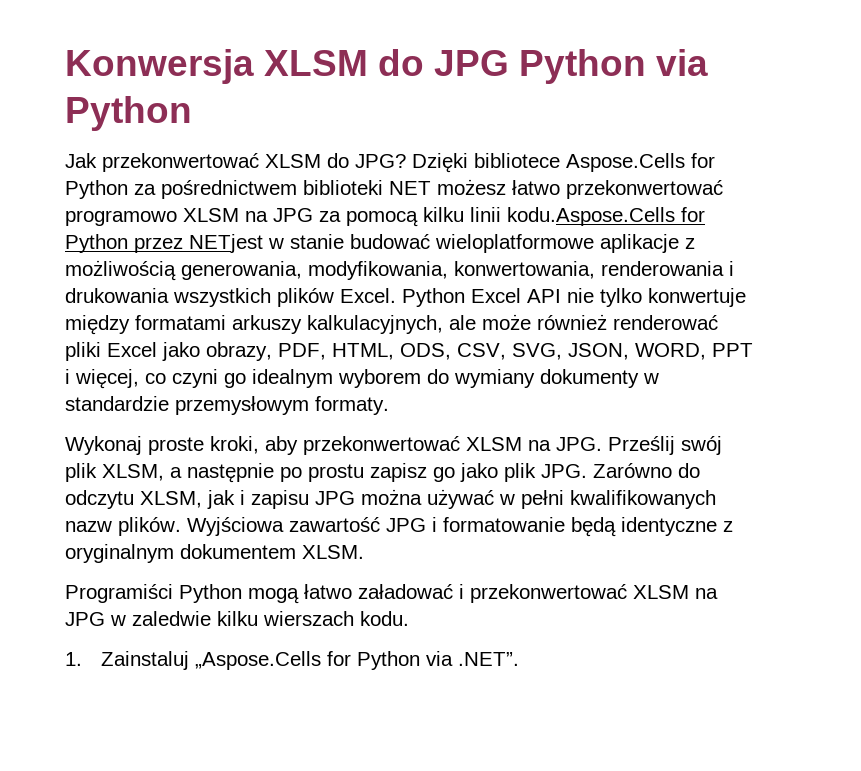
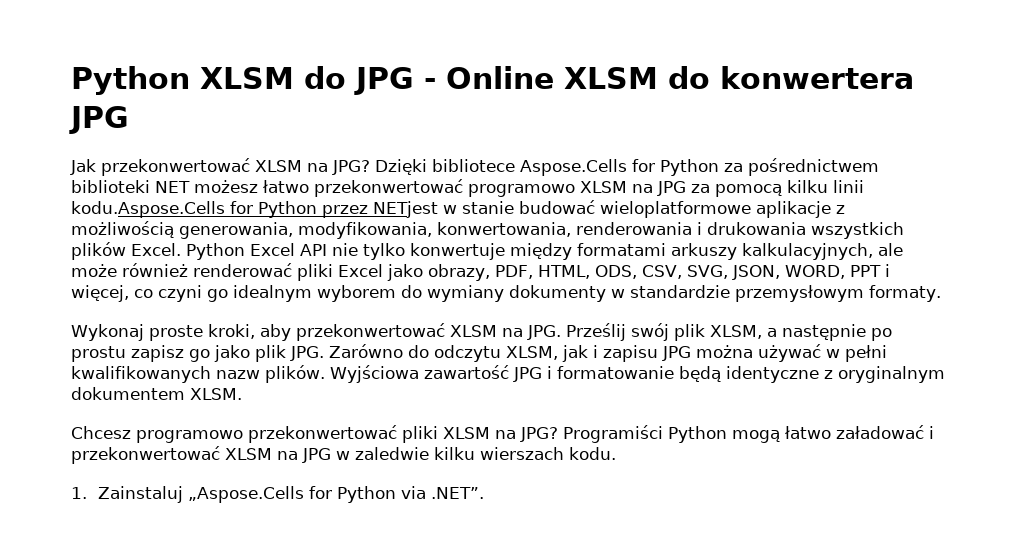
[65,49,254,84] Konwersja -> [71,66,190,95] Python
[519,49,708,84] [65,96,192,131] Python via Python -> [424,66,915,89] [69,106,129,134] - Online XLSM do konwertera JPG
[327,153,349,168] do -> [307,163,328,172] na
(364, 552) none -> [71,425,558,443] Chcesz programowo przekonwertować pliki XLSM na JPG?

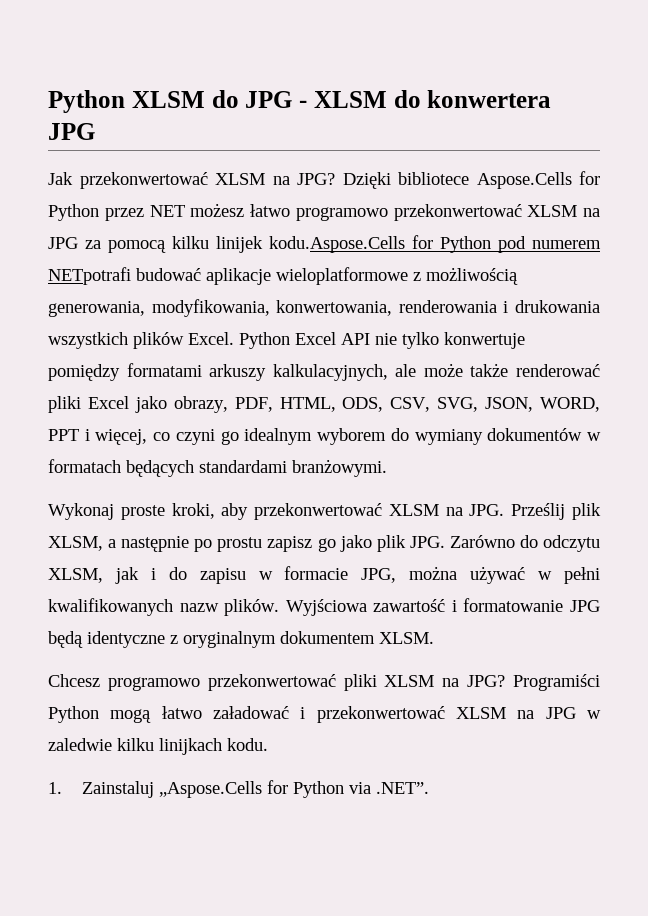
[446,66,555,89] Online -> (307, 104) none
[724,158,879,176] [71,180,150,193] za pośrednictwem biblioteki -> [104,208,144,221] przez
[314,179,575,197] przekonwertować programowo -> [295,204,522,221] programowo przekonwertować
[833,180,864,193] linii -> [216,236,263,253] linijek
[322,200,831,218] przez NETjest w stanie budować wieloplatformowe aplikacje -> [498,236,601,253] [48,267,408,285] pod numerem NETpotrafi budować aplikacje wieloplatformowe
[510,243,572,260] między -> [48,364,120,381] pomiędzy
[122,263,188,277] również -> [470,363,509,377] także
[509,285,941,302] dokumenty w standardzie przemysłowym formaty. -> [487,428,602,441] [48,459,387,477] dokumentów w formatach będących standardami branżowymi.
[631,323,669,341] swój -> (566, 511) none
[603,345,691,362] zapisu JPG -> [168,566,397,584] do zapisu w formacie JPG,
[512,367,542,382] JPG -> (446, 605) none
(674, 372) none -> [570,600,600,612] JPG
[480,447,564,460] wierszach -> [159,738,222,755] linijkach

